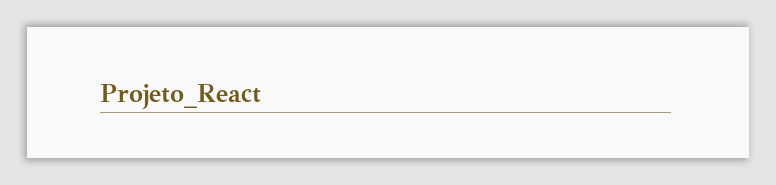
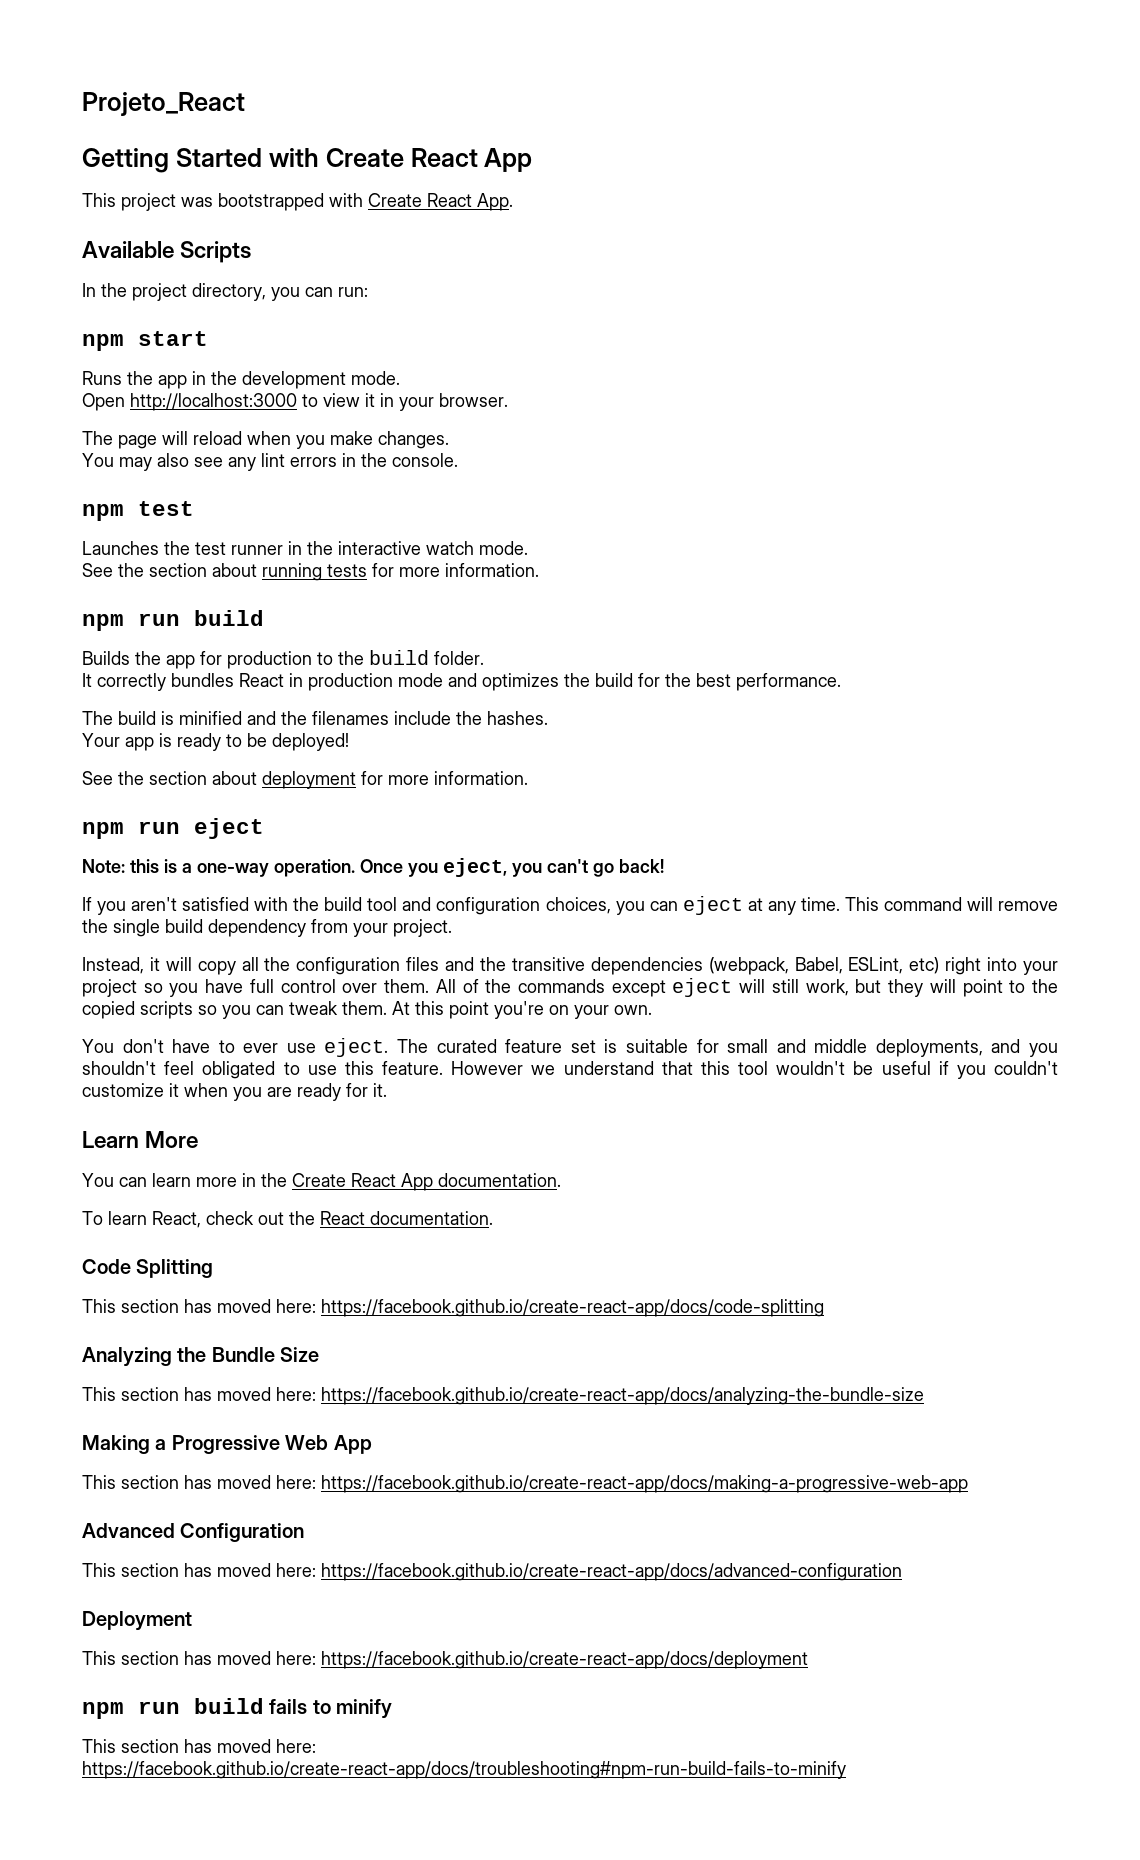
(261, 96) none -> [82,148,533,173] [82,193,513,211] [82,241,252,263] [82,283,368,301] [82,331,208,351] [82,371,400,389] [82,393,508,411] [82,431,449,449] [82,453,458,471] [82,501,194,521] [82,541,528,555] [82,563,539,581] [82,610,264,631] [82,650,484,669] [82,673,841,691] [82,711,548,725] [82,733,349,751] [82,771,528,789] [82,818,264,839] [82,858,664,877] [82,896,1058,915] [82,919,452,937] [82,957,1059,975] [82,978,1059,997] [82,1001,652,1019] [82,1038,1058,1057] [82,1061,1058,1079] [82,1083,387,1101] [82,1131,199,1148] [82,1173,561,1191] [82,1211,493,1228] [82,1259,214,1278] [82,1299,824,1317] [82,1347,320,1367] [82,1387,924,1405] [82,1435,372,1454] [82,1475,968,1493] [82,1523,305,1542] [82,1563,902,1581] [82,1611,192,1631] [82,1651,808,1669] [82,1698,393,1719] [82,1739,316,1753] [82,1761,846,1779] // Getting Started with Create React App // This project was bootstrapped with Create React App. // Available Scripts // In the project directory, you can run: // npm start // Runs the app in the development mode. // Open http://localhost:3000 to view it in your browser. // The page will reload when you make changes. // You may also see any lint errors in the console. // npm test // Launches the test runner in the interactive watch mode. // See the section about running tests for more information. // npm run build // Builds the app for production to the build folder. // It correctly bundles React in production mode and optimizes the build for the best performance. // The build is minified and the filenames include the hashes. // Your app is ready to be deployed! // See the section about deployment for more information. // npm run eject // Note: this is a one-way operation. Once you eject, you can't go back! // If you aren't satisfied with the build tool and configuration choices, you can eject at any time. This command will remove the single build dependency from your project. // Instead, it will copy all the configuration files and the transitive dependencies (webpack, Babel, ESLint, etc) right into your project so you have full control over them. All of the commands except eject will still work, but they will point to the copied scripts so you can tweak them. At this point you're on your own. // You don't have to ever use eject. The curated feature set is suitable for small and middle deployments, and you shouldn't feel obligated to use this feature. However we understand that this tool wouldn't be useful if you couldn't customize it when you are ready for it. // Learn More // You can learn more in the Create React App documentation. // To learn React, check out the React documentation. // Code Splitting // This section has moved here: https://facebook.github.io/create-react-app/docs/code-splitting // Analyzing the Bundle Size // This section has moved here: https://facebook.github.io/create-react-app/docs/analyzing-the-bundle-size // Making a Progressive Web App // This section has moved here: https://facebook.github.io/create-react-app/docs/making-a-progressive-web-app // Advanced Configuration // This section has moved here: https://facebook.github.io/create-react-app/docs/advanced-configuration // Deployment // This section has moved here: https://facebook.github.io/create-react-app/docs/deployment // npm run build fails to minify // This section has moved here: https://facebook.github.io/create-react-app/docs/troubleshooting#npm-run-build-fails-to-minify

